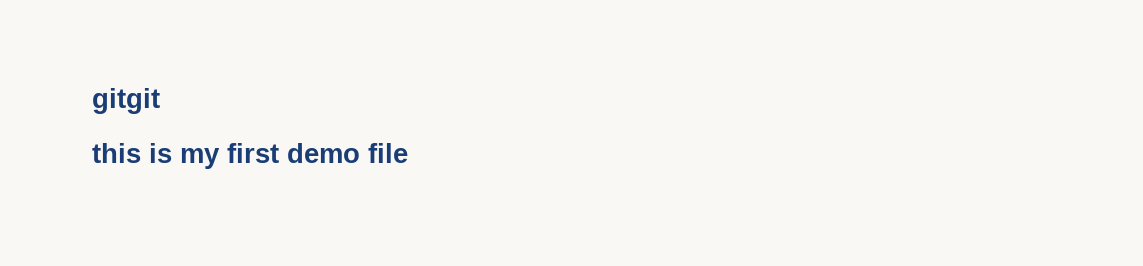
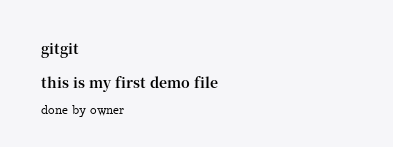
(408, 153) none -> [41,105,124,117] // done by owner

